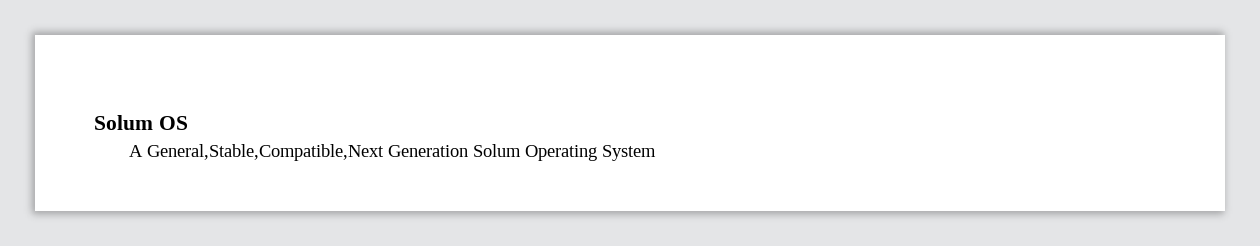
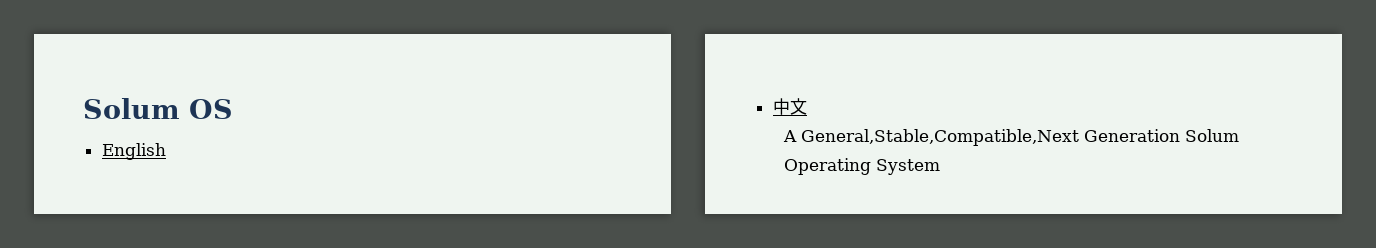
(188, 123) none -> [101,143,166,160] [772,98,807,115] // English // 中文

